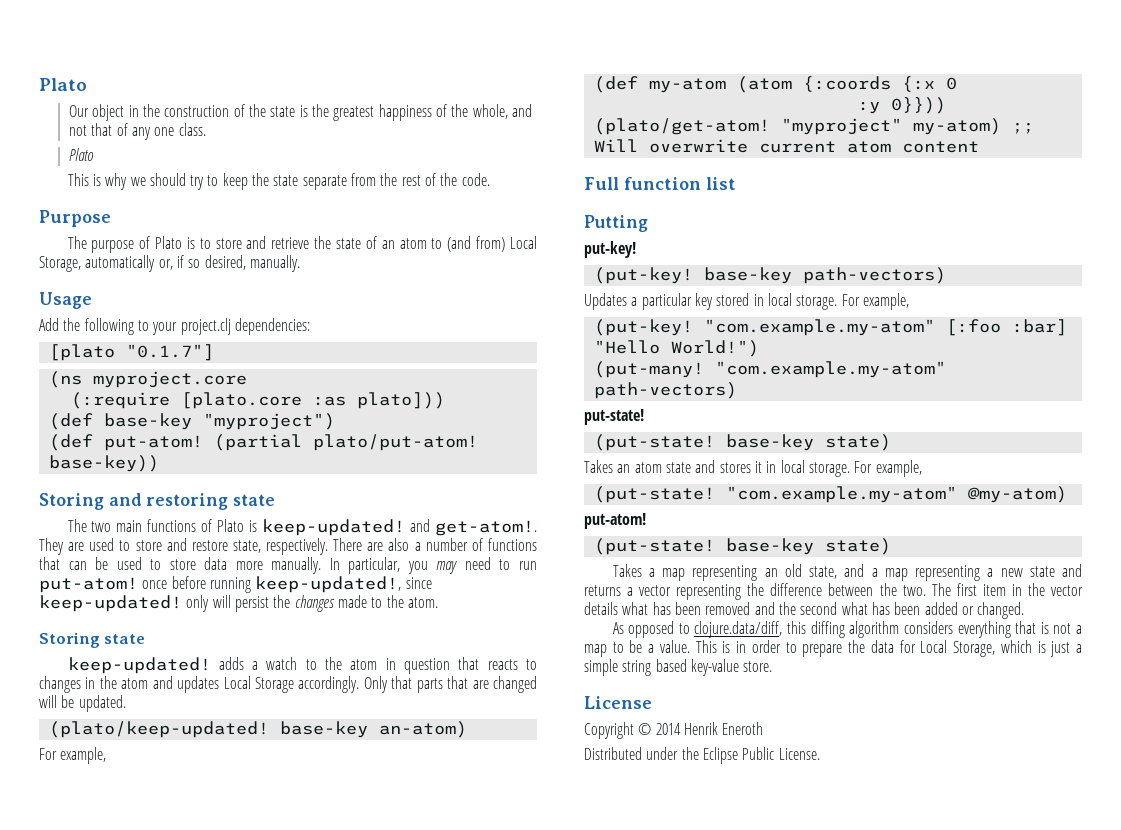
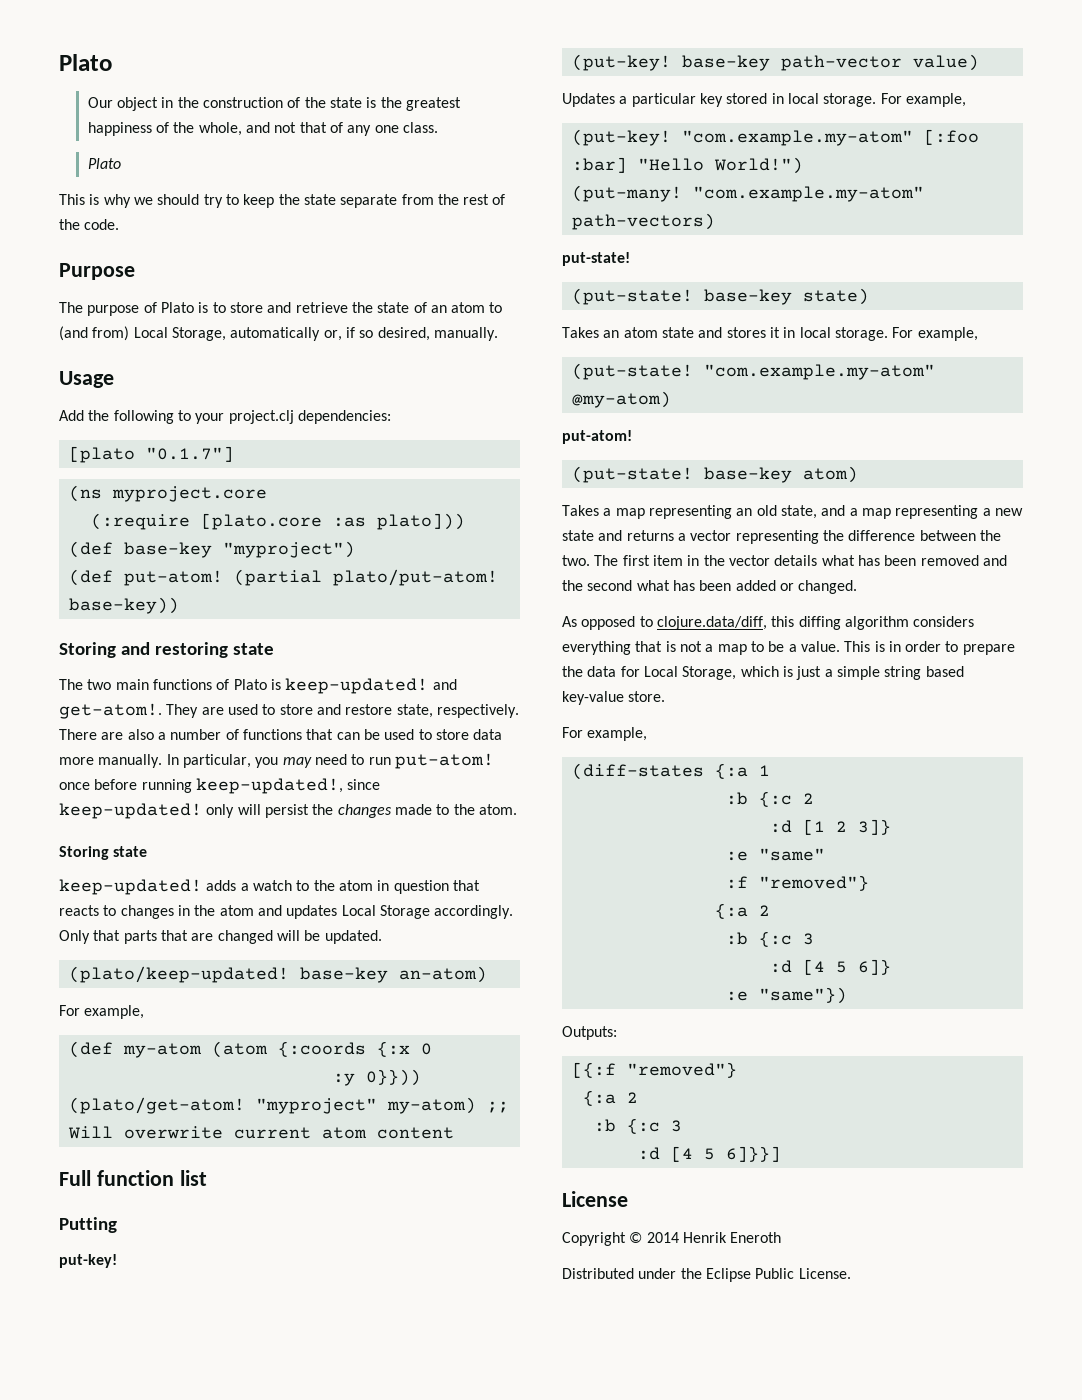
[802,267,946,284] path-vectors) -> [780,54,979,71] path-vector value)
[824,538,891,555] state) -> [802,466,858,483] atom)
(773, 666) none -> [562,727,648,741] [571,763,770,780] [725,791,814,807] [769,819,891,835] [725,848,825,861] [725,875,869,891] [714,903,770,919] [725,931,814,947] [769,959,891,975] [725,987,847,1004] [562,1026,617,1040] [571,1062,737,1078] [582,1090,638,1106] [593,1118,682,1134] [637,1146,781,1162] // For example, // (diff-states {:a 1 // :b {:c 2 // :d [1 2 3]} // :e "same" // :f "removed"} // {:a 2 // :b {:c 3 // :d [4 5 6]} // :e "same"}) // Outputs: // [{:f "removed"} // {:a 2 // :b {:c 3 // :d [4 5 6]}}]

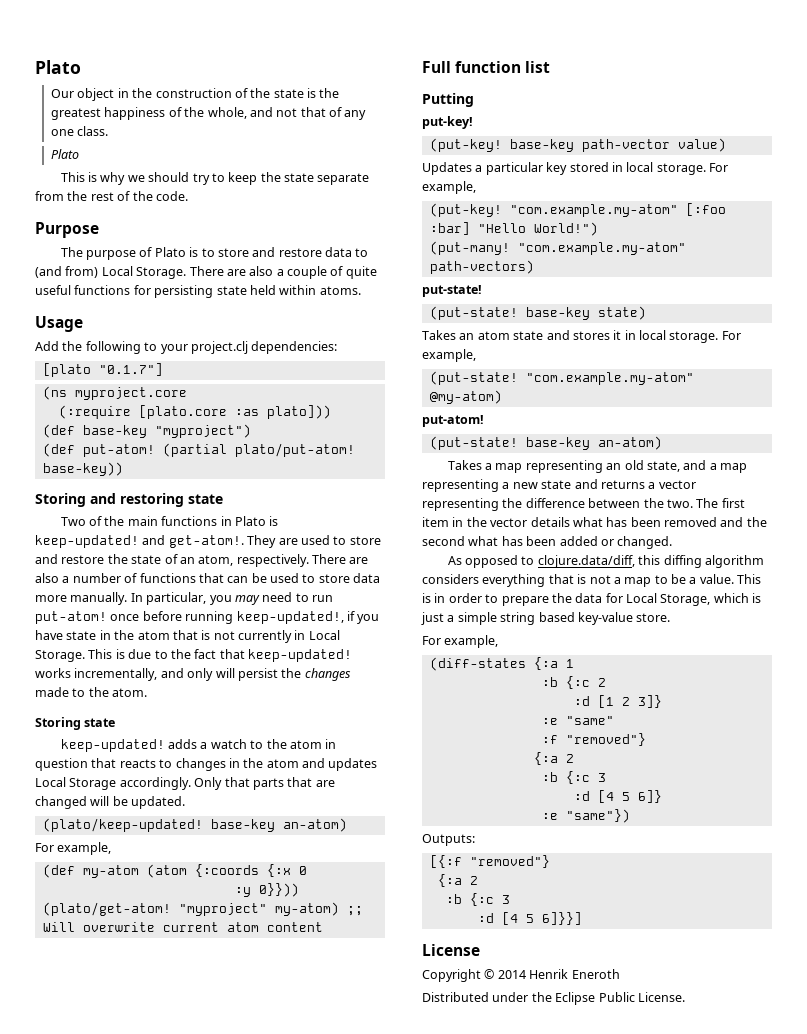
[295,302,503,313] [59,326,498,341] retrieve the state of an atom to (and from) Local Storage, automatically or, if so desired, manually. -> [278,247,369,257] [35,266,377,279] [35,285,361,298] restore data to (and from) Local Storage. There are also a couple of quite useful functions for persisting state held within atoms.
[59,679,112,690] The two -> [60,516,125,526] Two of the
[216,679,230,690] of -> [220,516,232,526] in
[396,704,433,718] state, -> [107,554,234,566] the state of an atom,
[347,779,381,790] [59,803,202,819] since keep-updated! -> [346,611,380,624] [35,630,340,643] [35,649,352,662] [35,668,184,681] if you have state in the atom that is not currently in Local Storage. This is due to the fact that keep-updated! works incrementally, and
[802,466,858,483] atom) -> [597,436,662,450] an-atom)

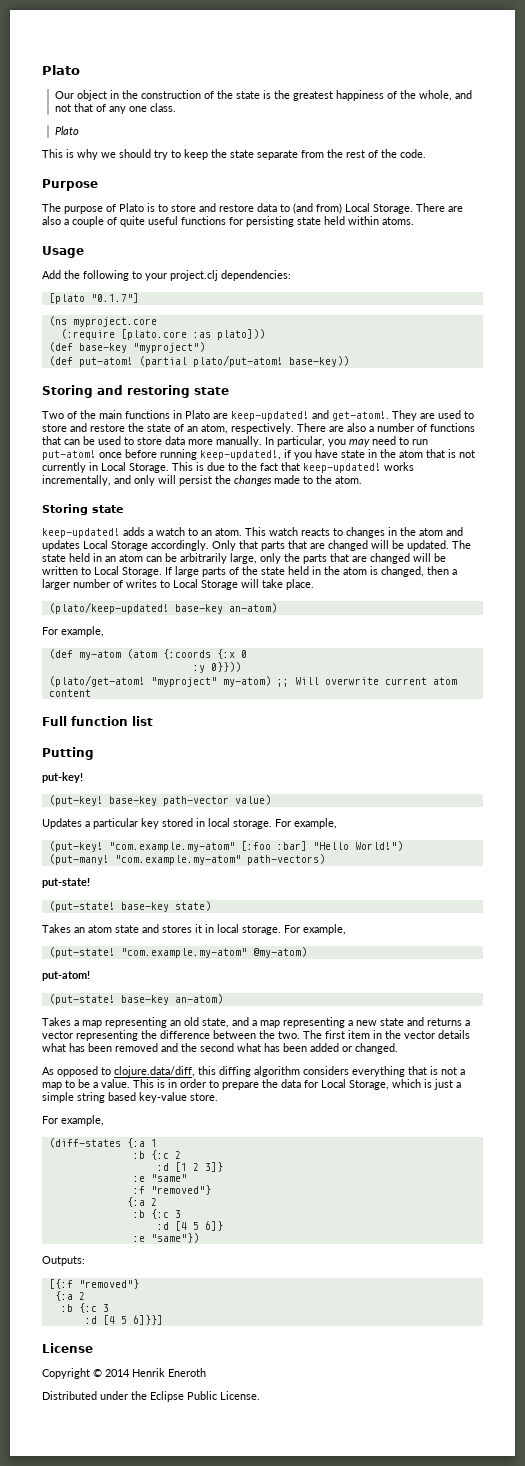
[269,516,279,526] is -> [213,413,228,419] are
[266,739,337,749] [35,758,117,771] the atom in question that -> [201,527,298,536] an atom. This watch
(186, 802) none -> [452,540,471,549] [42,553,446,564] [42,566,457,577] [42,579,314,590] The state held in an atom can be arbitrarily large, only the parts that are changed will be written to Local Storage. If large parts of the state held in the atom is changed, then a larger number of writes to Local Storage will take place.

